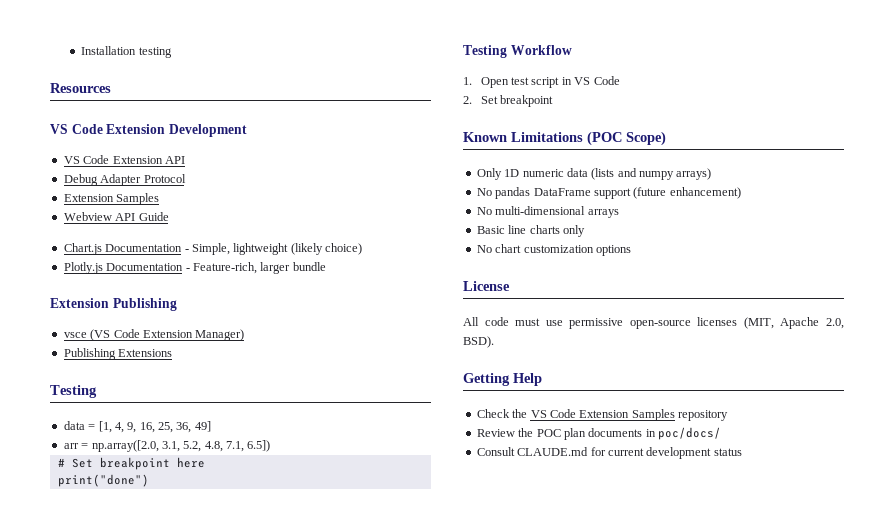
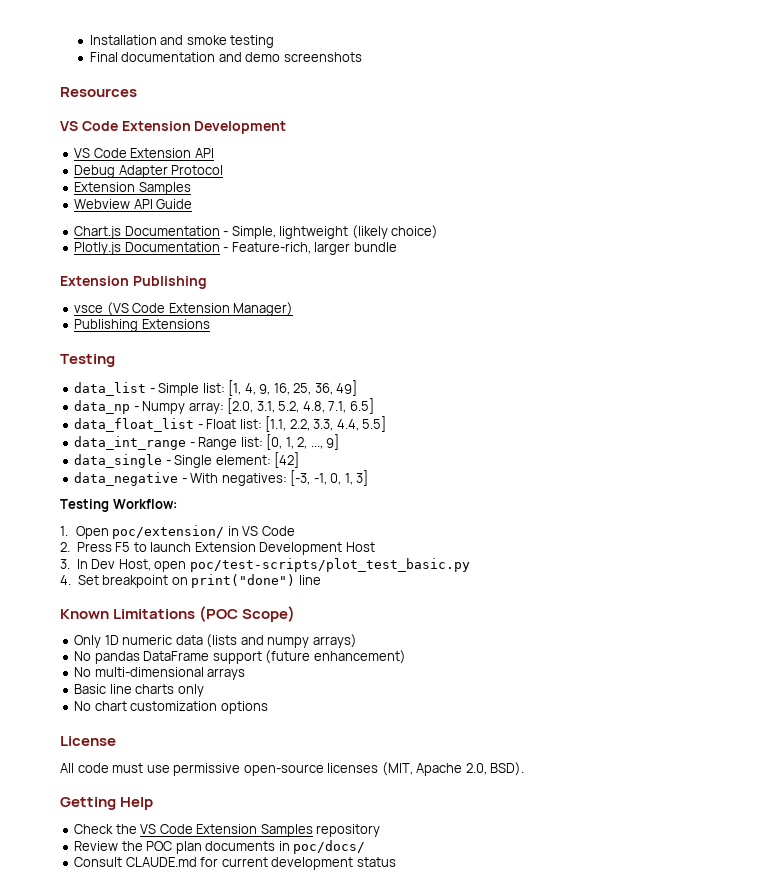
(137, 50) none -> [160,35,227,45] and smoke
(172, 52) none -> [89,52,362,62] // Final documentation and demo screenshots
[63,421,96,430] data = -> [74,382,225,396] data_list - Simple list:
[63,440,271,452] [57,457,205,470] [57,474,149,487] [463,45,572,58] arr = np.array([2.0, 3.1, 5.2, 4.8, 7.1, 6.5]) // # Set breakpoint here // print("done") // Testing Workflow -> [74,398,374,414] [74,416,387,432] [74,434,340,450] [74,452,300,468] [74,470,369,486] [60,499,177,512] data_np - Numpy array: [2.0, 3.1, 5.2, 4.8, 7.1, 6.5] // data_float_list - Float list: [1.1, 2.2, 3.3, 4.4, 5.5] // data_int_range - Range list: [0, 1, 2, ..., 9] // data_single - Single element: [42] // data_negative - With negatives: [-3, -1, 0, 1, 3] // Testing Workflow:
[511,77,560,88] test script -> [112,525,225,539] poc/extension/
[480,95,554,107] Set breakpoint -> [76,542,375,555] [60,558,470,572] [60,574,321,588] Press F5 to launch Extension Development Host // 3. In Dev Host, open poc/test-scripts/plot_test_basic.py // 4. Set breakpoint on print("done") line

